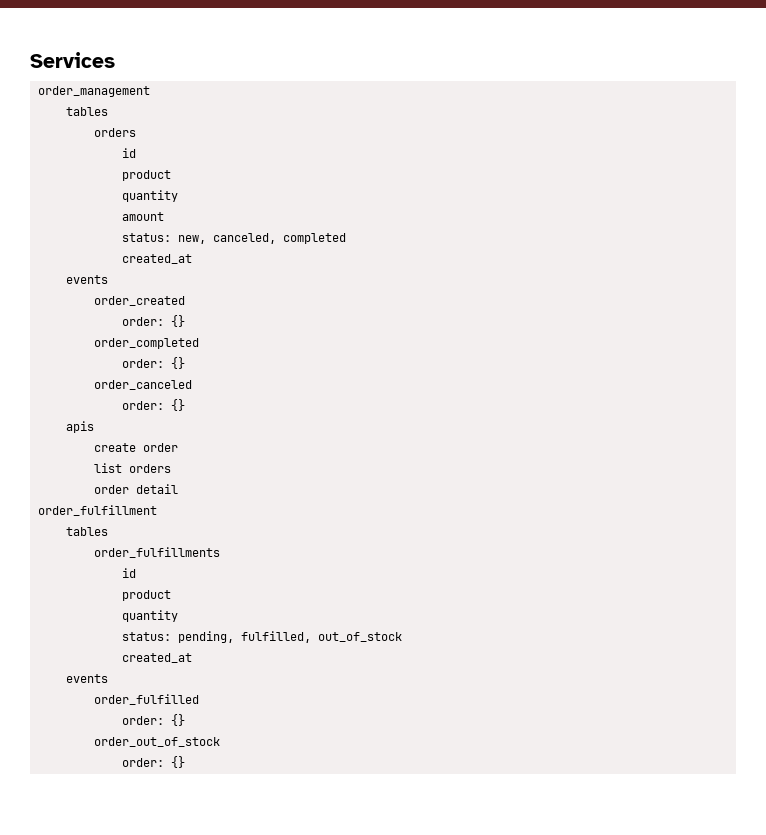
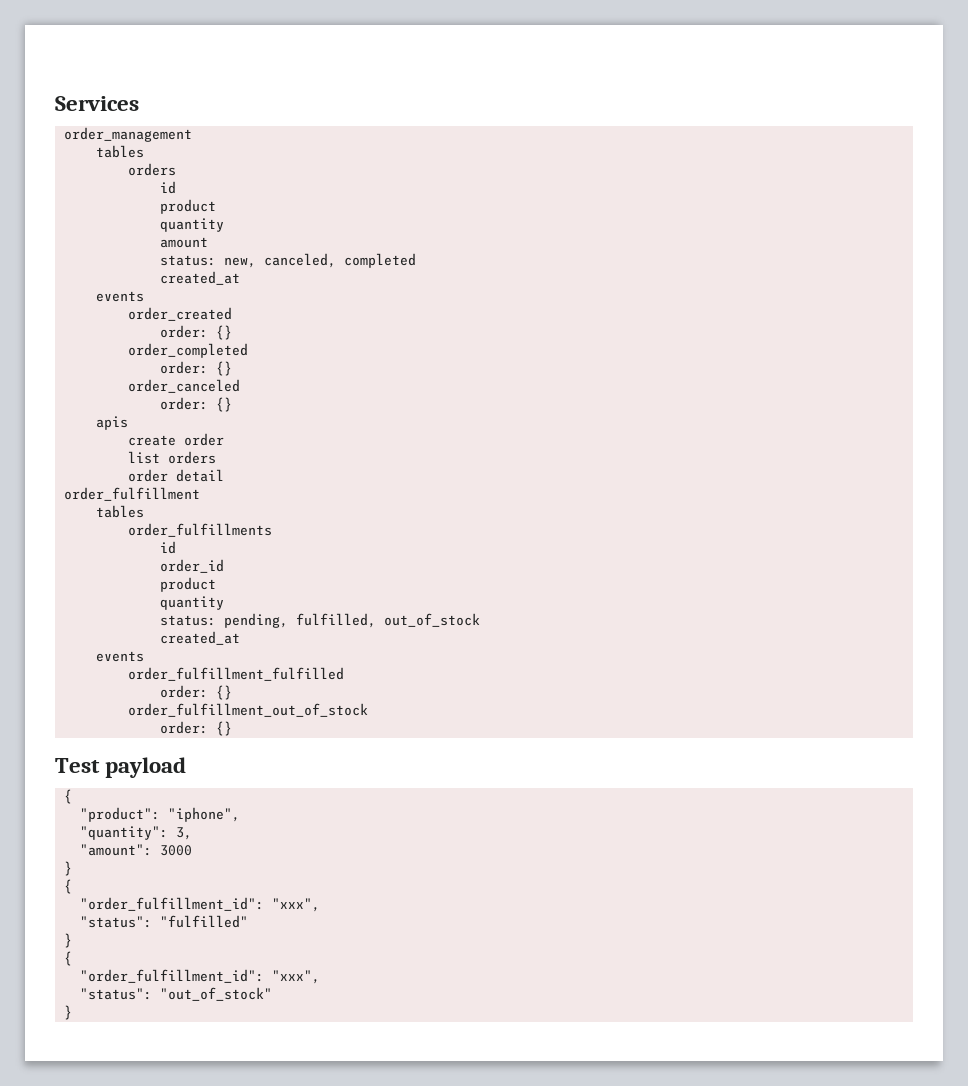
(136, 573) none -> [159,559,224,573] // order_id
[93,694,199,705] [121,714,185,726] [93,737,220,747] [121,756,185,768] order_fulfilled // order: {} // order_out_of_stock // order: {} -> [127,667,344,681] [159,685,232,700] [127,703,368,717] [159,721,232,736] [55,757,187,778] [63,789,72,804] [79,807,240,822] [79,826,192,840] [79,844,192,856] [63,861,72,876] [63,879,72,894] [79,897,320,912] [79,915,248,928] [63,933,72,948] [63,951,72,966] [79,969,320,984] [79,987,272,1001] [63,1005,72,1020] order_fulfillment_fulfilled // order: {} // order_fulfillment_out_of_stock // order: {} // Test payload // { // "product": "iphone", // "quantity": 3, // "amount": 3000 // } // { // "order_fulfillment_id": "xxx", // "status": "fulfilled" // } // { // "order_fulfillment_id": "xxx", // "status": "out_of_stock" // }

